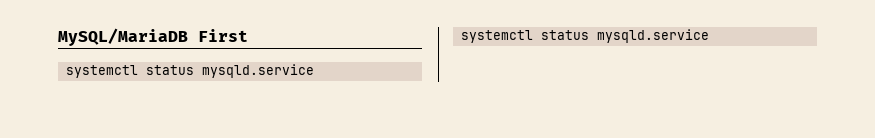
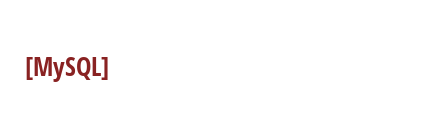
[58,28,248,46] [65,64,314,78] [460,29,709,43] MySQL/MariaDB First // systemctl status mysqld.service // systemctl status mysqld.service -> [25,57,109,82] [MySQL]

